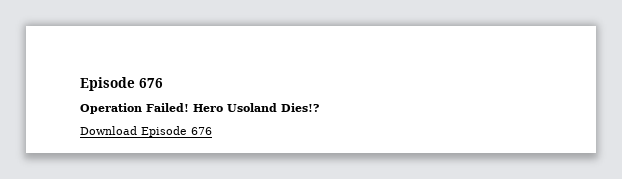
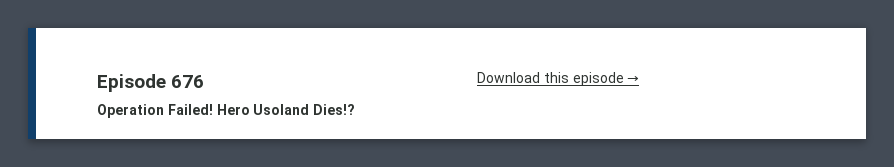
[141,126,212,137] Episode 676 -> [543,72,640,86] this episode →

